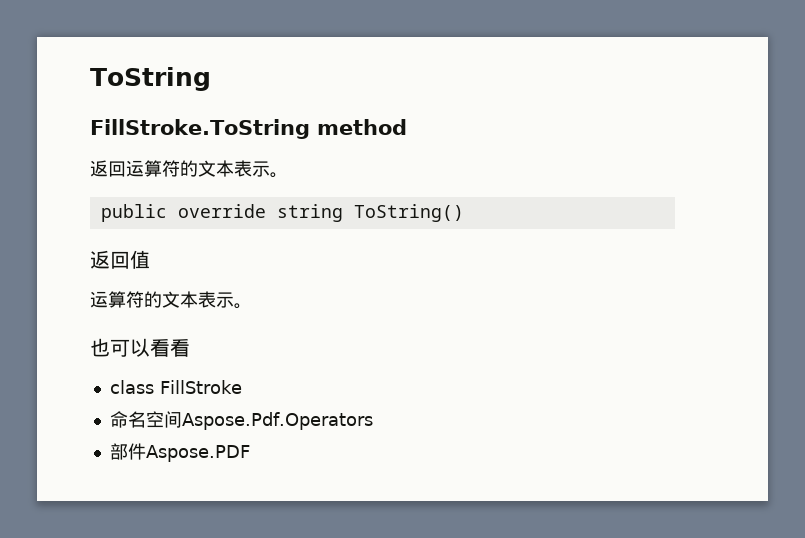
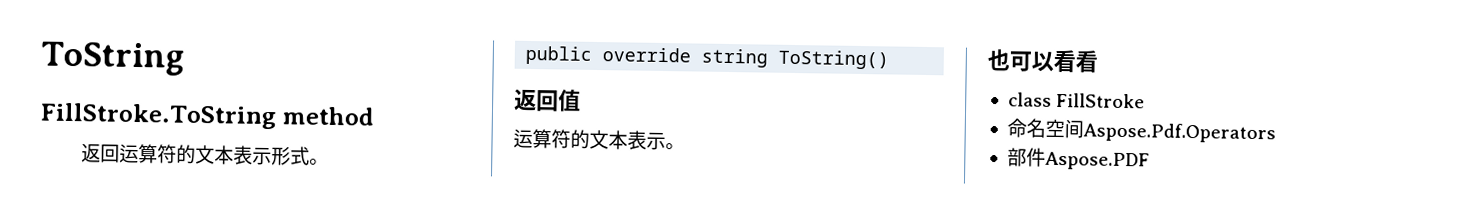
(270, 169) none -> [271,146,311,166] 形式

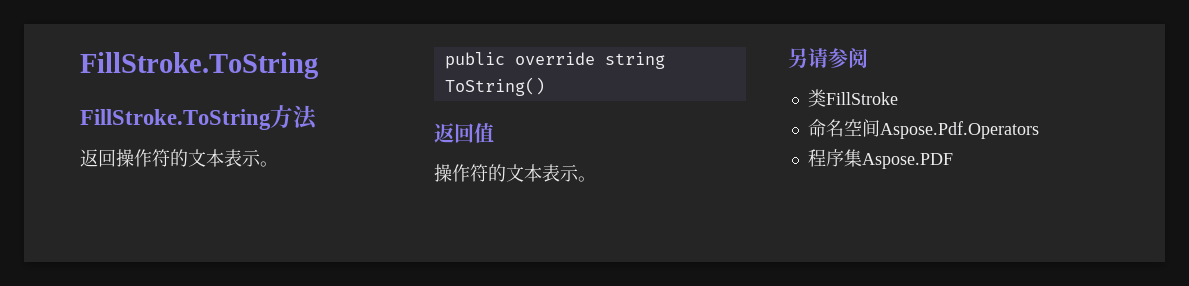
[41,41,185,76] [40,102,375,130] [81,143,311,166] ToString // FillStroke.ToString method // 返回运算符的文本表示形式 -> [80,52,318,79] [80,105,318,130] [80,149,261,167] FillStroke.ToString // FillStroke.ToString方法 // 返回操作符的文本表示
[513,128,685,151] [987,48,1098,73] [1007,92,1052,107] 运算符的文本表示。 // 也可以看看 // class -> [434,164,596,182] [788,48,868,68] [807,89,826,107] 操作符的文本表示。 // 另请参阅 // 类
[1006,147,1046,167] 部件 -> [807,149,862,167] 程序集

